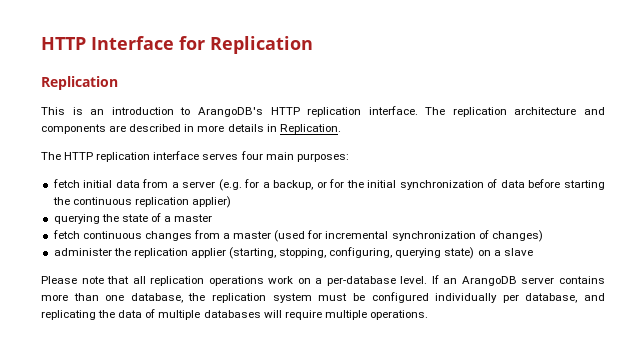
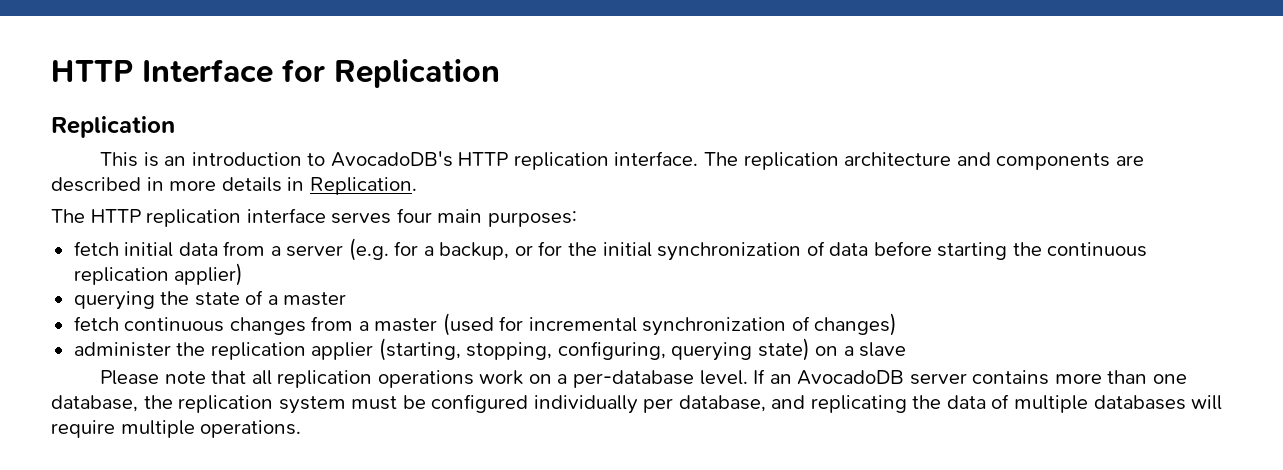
[197,107,263,117] ArangoDB's -> [330,151,453,167] AvocadoDB's
[461,276,517,286] ArangoDB -> [797,370,905,385] AvocadoDB

